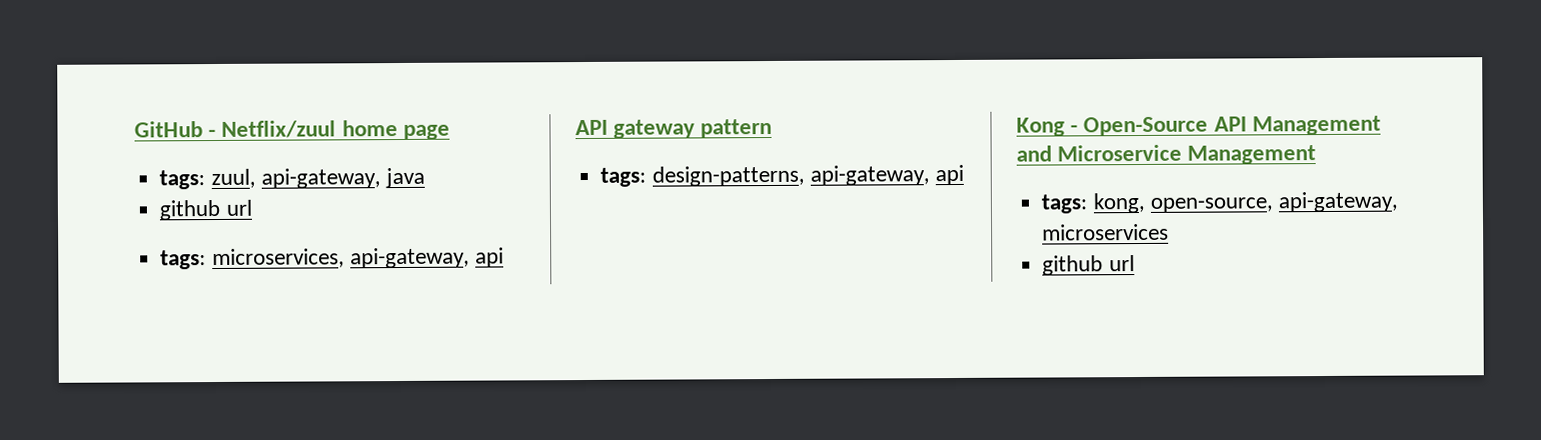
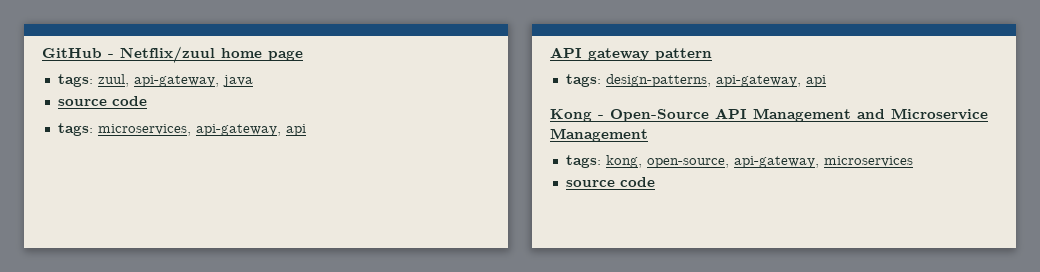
[159,199,252,221] github url -> [57,96,147,106] source code
[1042,255,1135,276] github url -> [565,177,655,187] source code

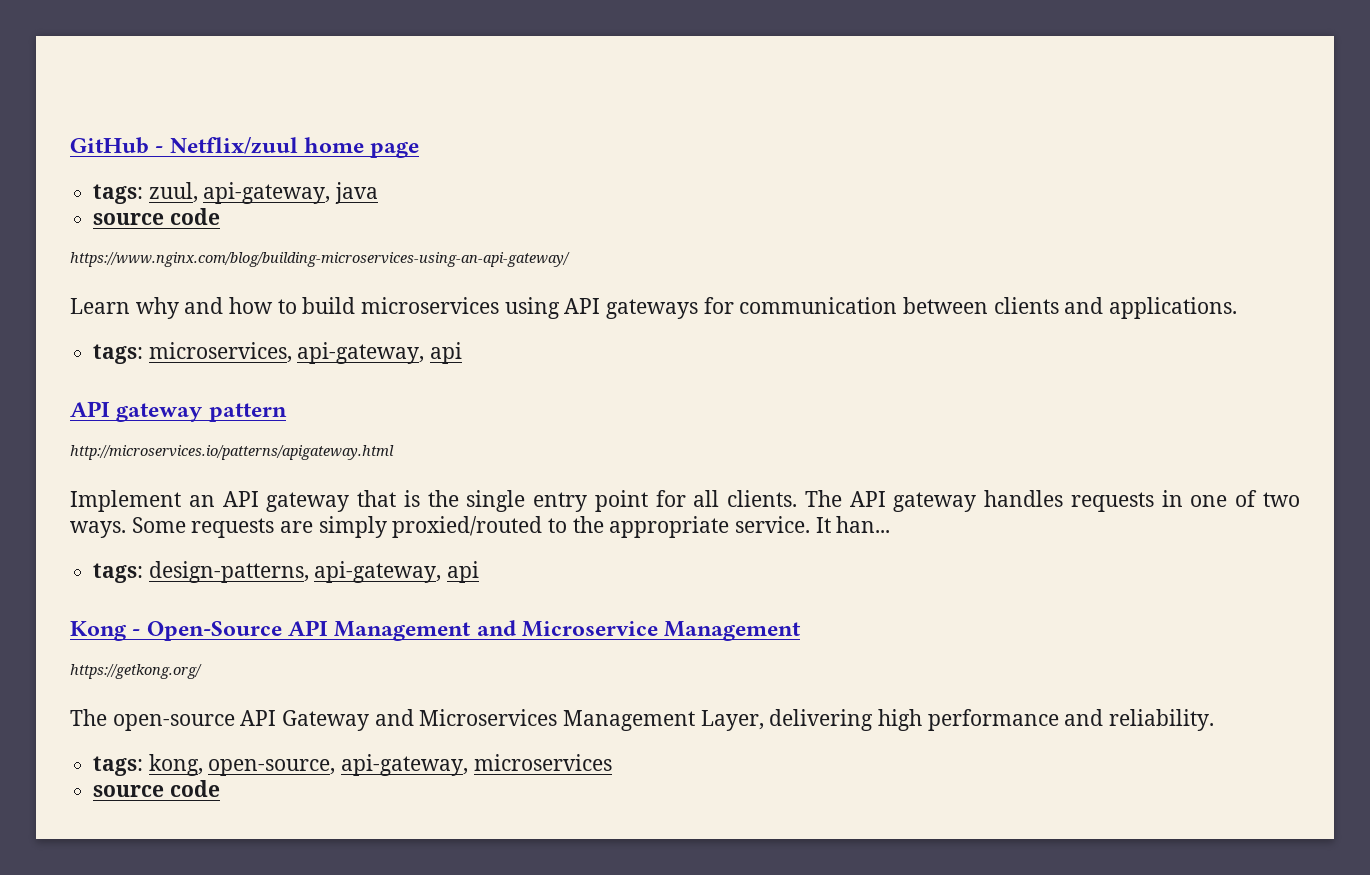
(147, 101) none -> [70,252,570,267] [70,297,1238,319] // https://www.nginx.com/blog/building-microservices-using-an-api-gateway/ // Learn why and how to build microservices using API gateways for communication between clients and applications.
(712, 54) none -> [70,445,394,460] [70,490,1301,512] [70,516,891,538] // http://microservices.io/patterns/apigateway.html // Implement an API gateway that is the single entry point for all clients. The API gateway handles requests in one of two ways. Some requests are simply proxied/routed to the appropriate service. It han...
(648, 135) none -> [70,664,202,679] [70,709,1215,731] // https://getkong.org/ // The open-source API Gateway and Microservices Management Layer, delivering high performance and reliability.

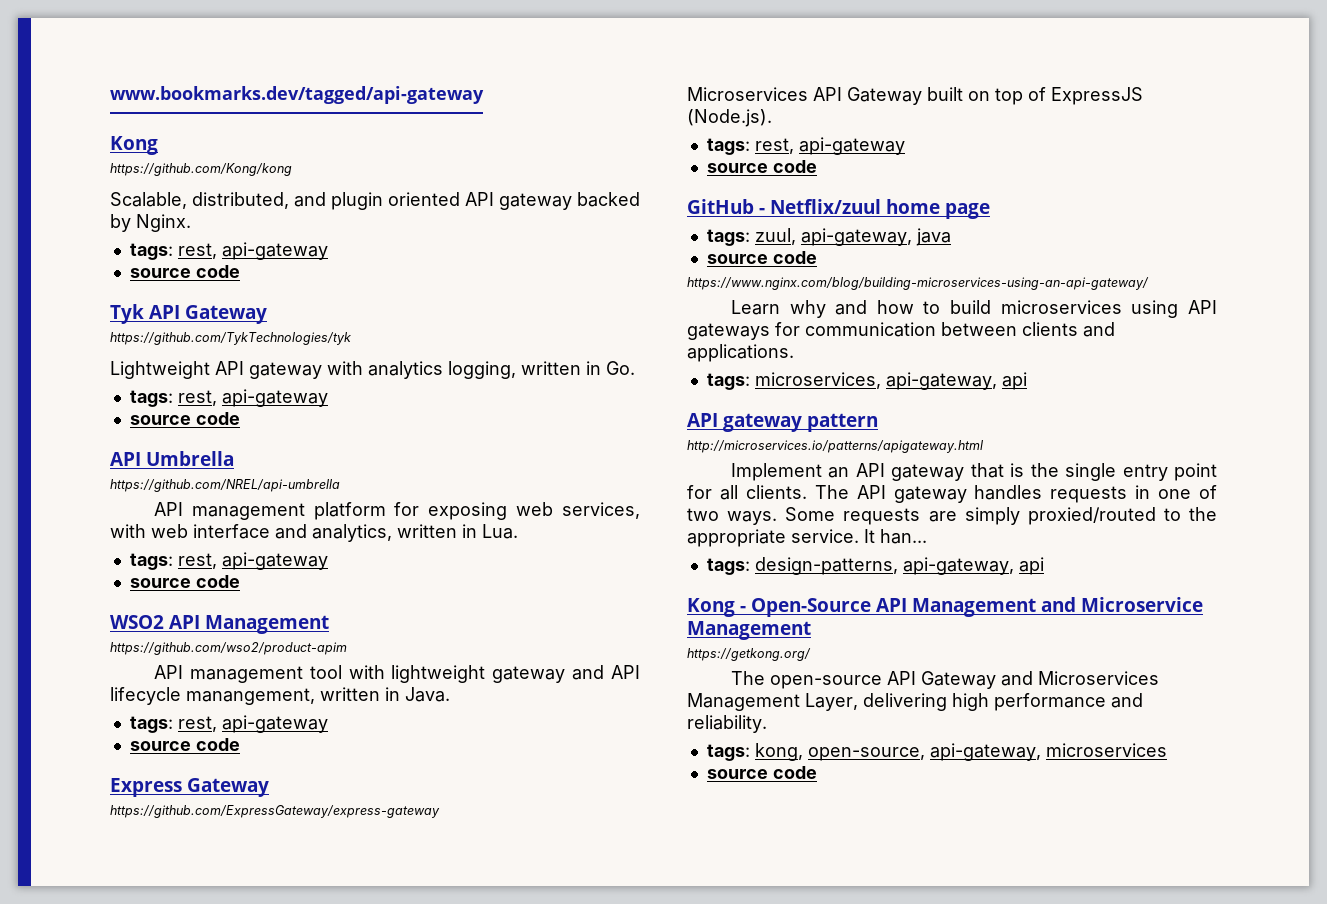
(70, 145) none -> [110,86,484,104] [110,136,158,155] [110,163,292,176] [110,192,640,210] [110,214,191,232] [129,242,328,260] [129,265,240,278] [110,304,267,324] [110,332,352,345] [110,361,635,379] [129,389,328,407] [129,412,240,425] [110,451,234,466] [110,479,340,492] [153,502,640,520] [110,524,518,542] [129,552,328,570] [129,575,240,588] [110,615,329,634] [110,642,347,655] [153,665,640,683] [110,687,450,705] [129,715,328,733] [129,738,240,751] [110,778,269,797] [110,805,440,818] [687,87,1143,105] [687,109,772,127] [706,137,905,155] [706,160,817,173] www.bookmarks.dev/tagged/api-gateway // Kong // https://github.com/Kong/kong // Scalable, distributed, and plugin oriented API gateway backed by Nginx. // tags: rest, api-gateway // source code // Tyk API Gateway // https://github.com/TykTechnologies/tyk // Lightweight API gateway with analytics logging, written in Go. // tags: rest, api-gateway // source code // API Umbrella // https://github.com/NREL/api-umbrella // API management platform for exposing web services, with web interface and analytics, written in Lua. // tags: rest, api-gateway // source code // WSO2 API Management // https://github.com/wso2/product-apim // API management tool with lightweight gateway and API lifecycle manangement, written in Java. // tags: rest, api-gateway // source code // Express Gateway // https://github.com/ExpressGateway/express-gateway // Microservices API Gateway built on top of ExpressJS (Node.js). // tags: rest, api-gateway // source code //

